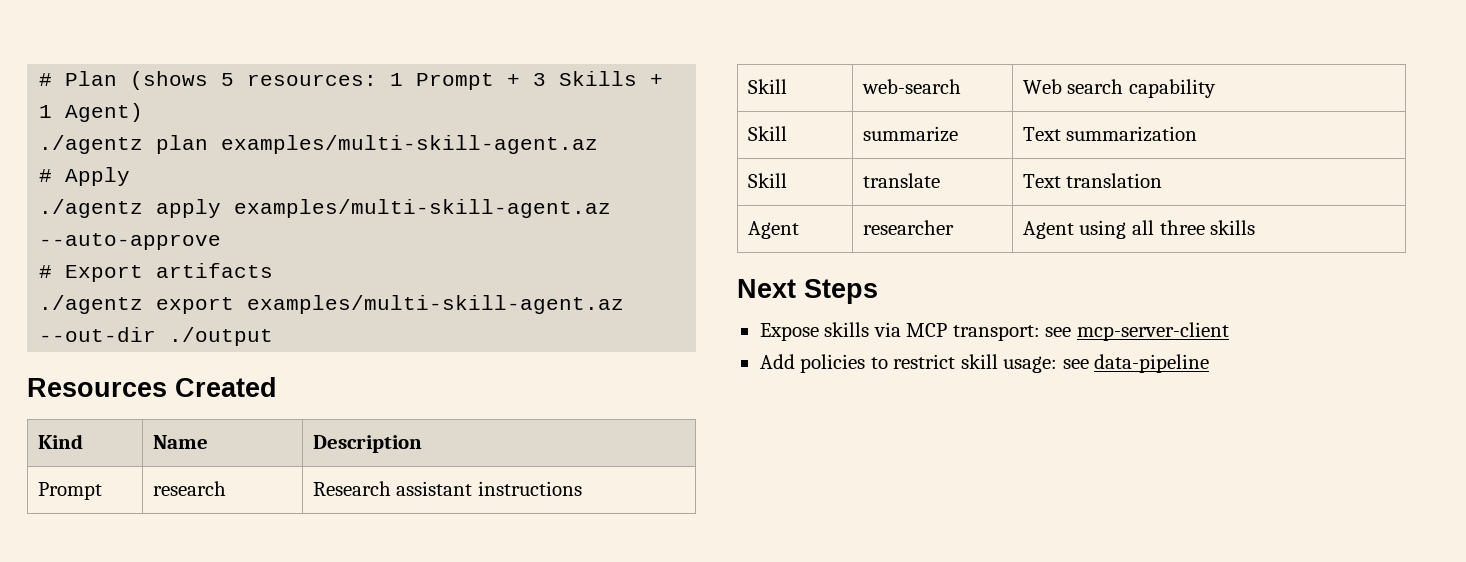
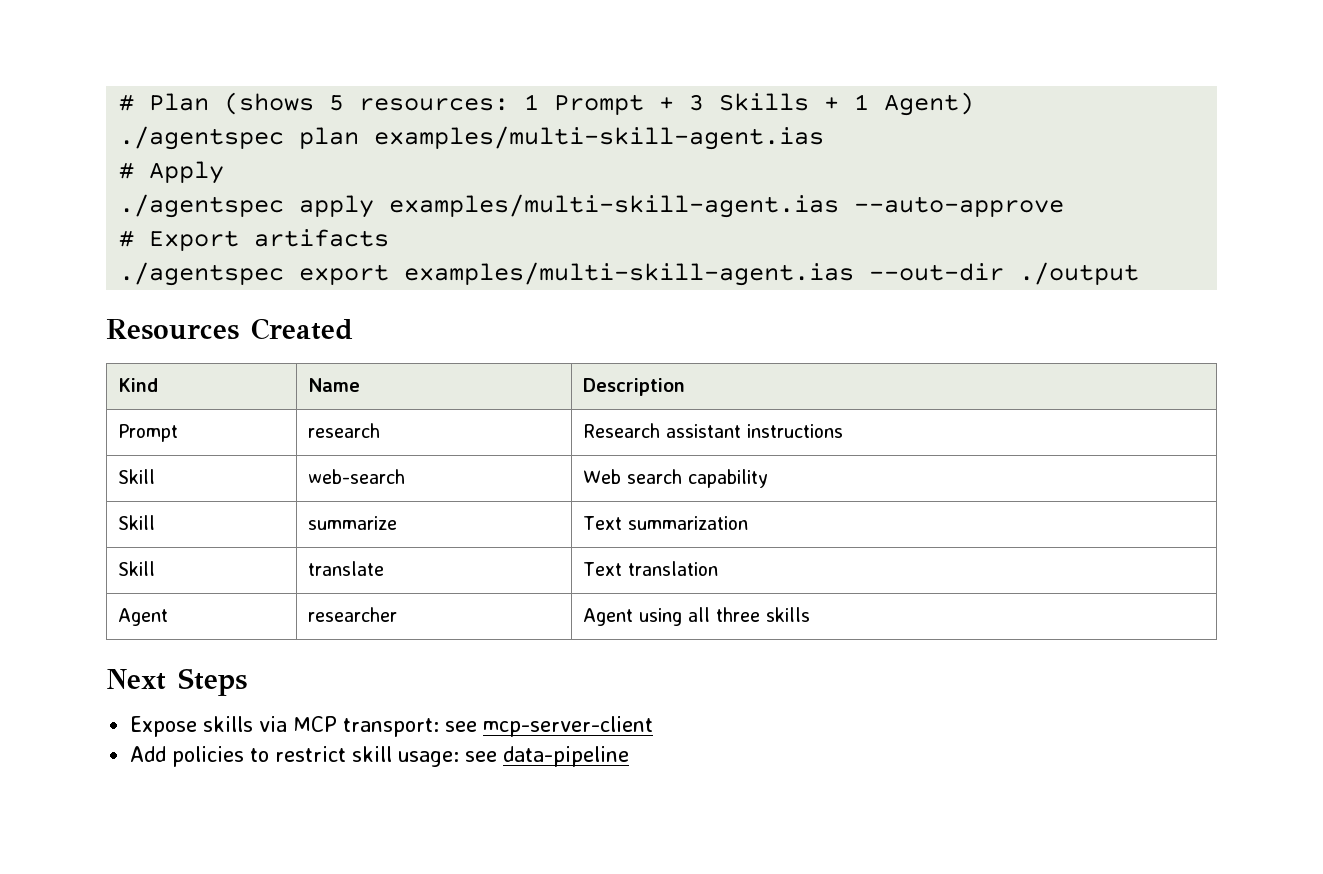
[39,135,599,154] ./agentz plan examples/multi-skill-agent.az -> [119,126,825,150] ./agentspec plan examples/multi-skill-agent.ias
[39,199,612,218] ./agentz apply examples/multi-skill-agent.az -> [119,194,840,218] ./agentspec apply examples/multi-skill-agent.ias
[39,295,625,314] ./agentz export examples/multi-skill-agent.az -> [119,262,855,286] ./agentspec export examples/multi-skill-agent.ias

